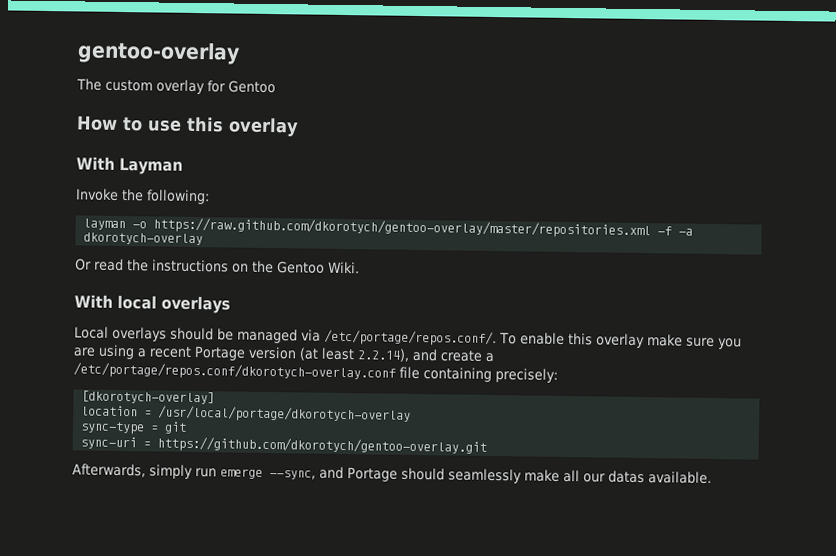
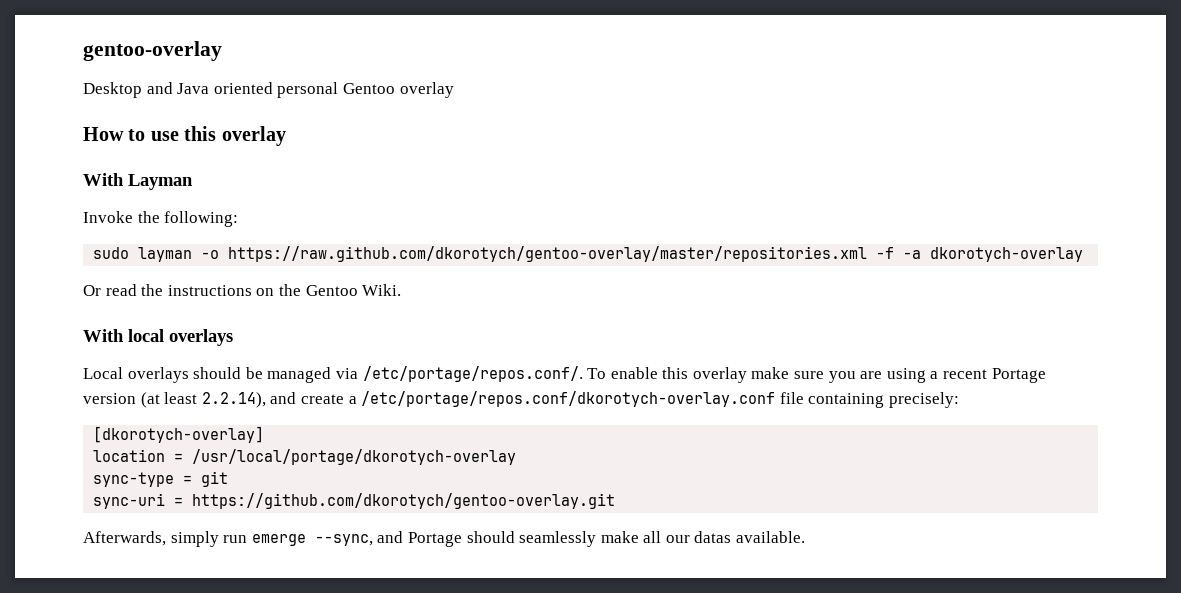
[76,78,276,95] The custom overlay for Gentoo -> [83,82,454,98] Desktop and Java oriented personal Gentoo overlay
(210, 197) none -> [93,247,130,259] sudo

